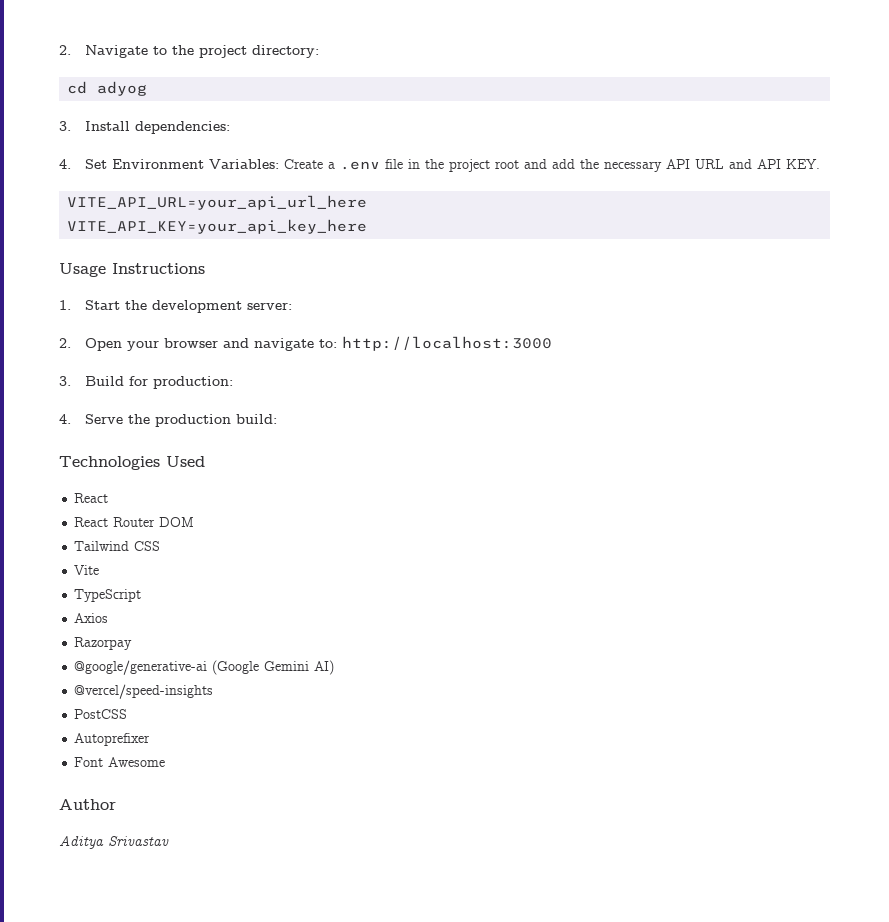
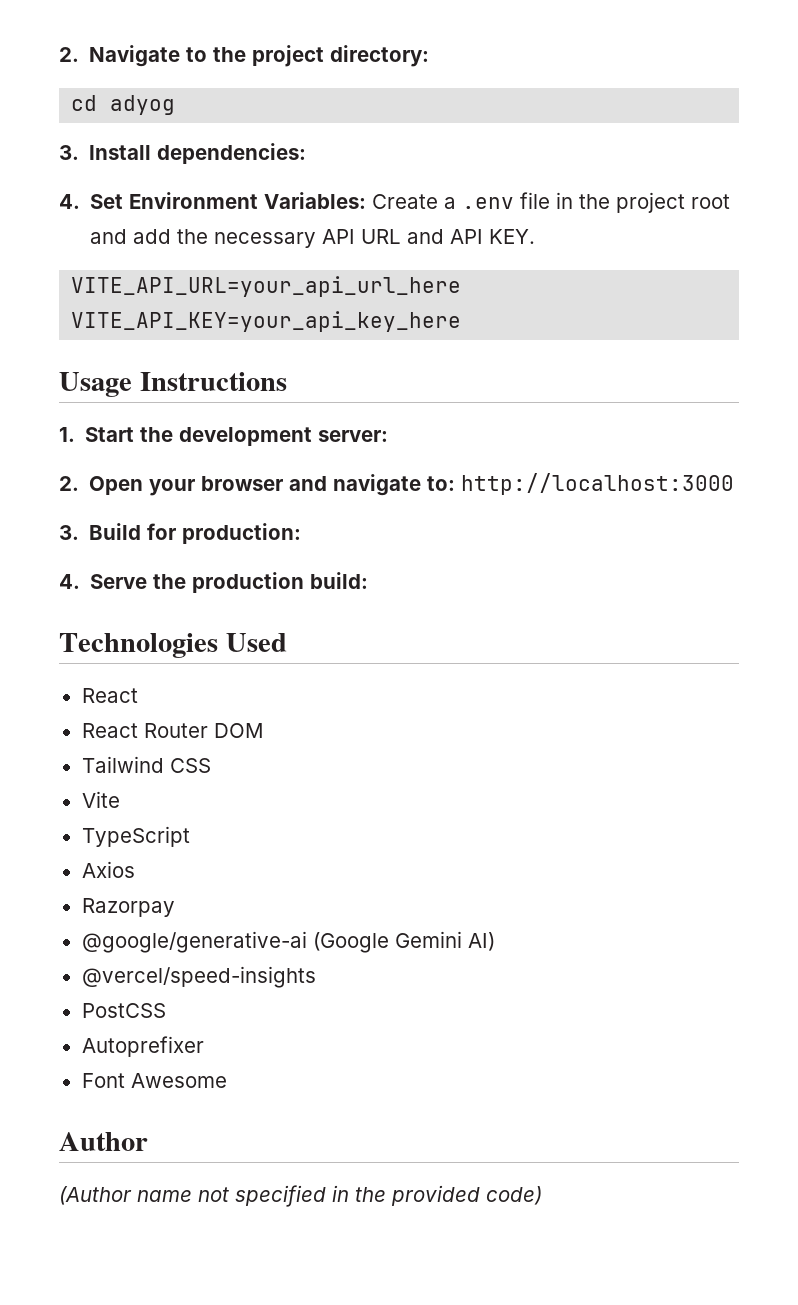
[59,836,169,849] Aditya Srivastav -> [59,1185,542,1207] (Author name not specified in the provided code)

